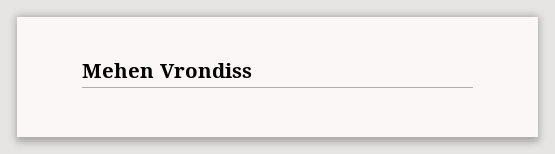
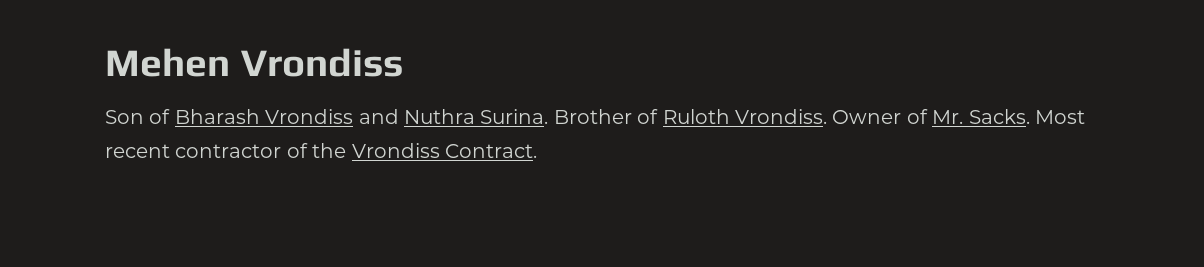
(252, 70) none -> [105,109,1085,124] [105,143,537,158] // Son of Bharash Vrondiss and Nuthra Surina. Brother of Ruloth Vrondiss. Owner of Mr. Sacks. Most recent contractor of the Vrondiss Contract.

